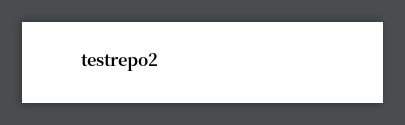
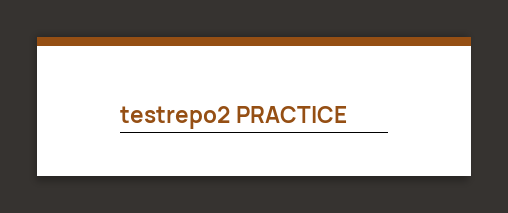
(158, 62) none -> [236,106,348,123] PRACTICE

